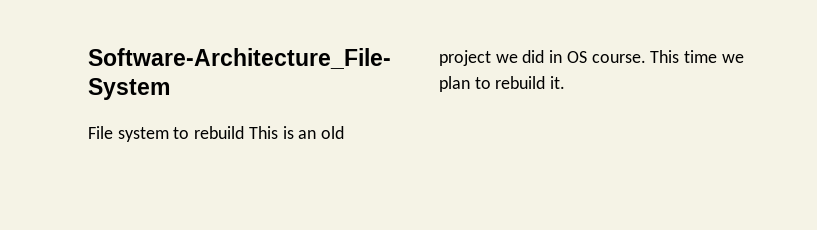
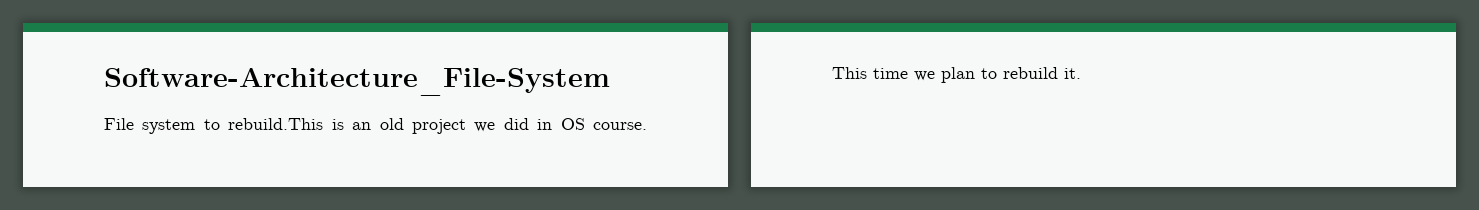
[194,126,278,139] rebuild This -> [228,118,324,130] rebuild.This

